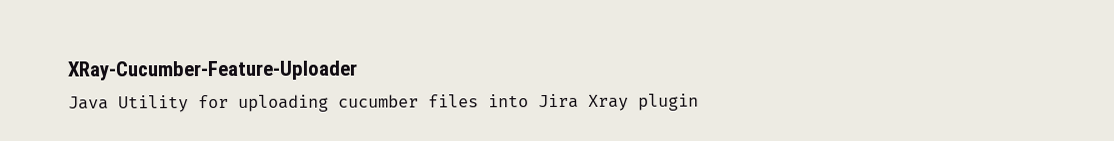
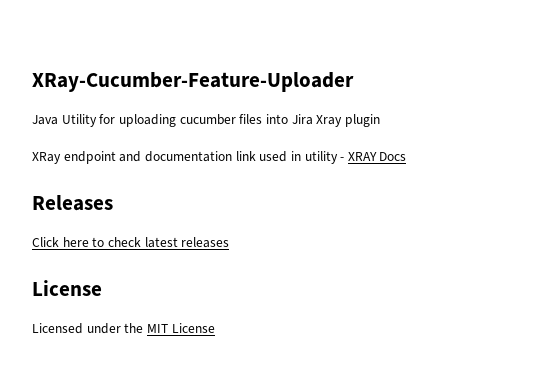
(699, 102) none -> [32,151,407,164] [32,195,113,211] [32,237,230,248] [32,280,102,296] [32,323,215,334] // XRay endpoint and documentation link used in utility - XRAY Docs // Releases // Click here to check latest releases // License // Licensed under the MIT License

